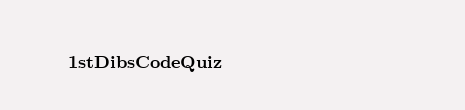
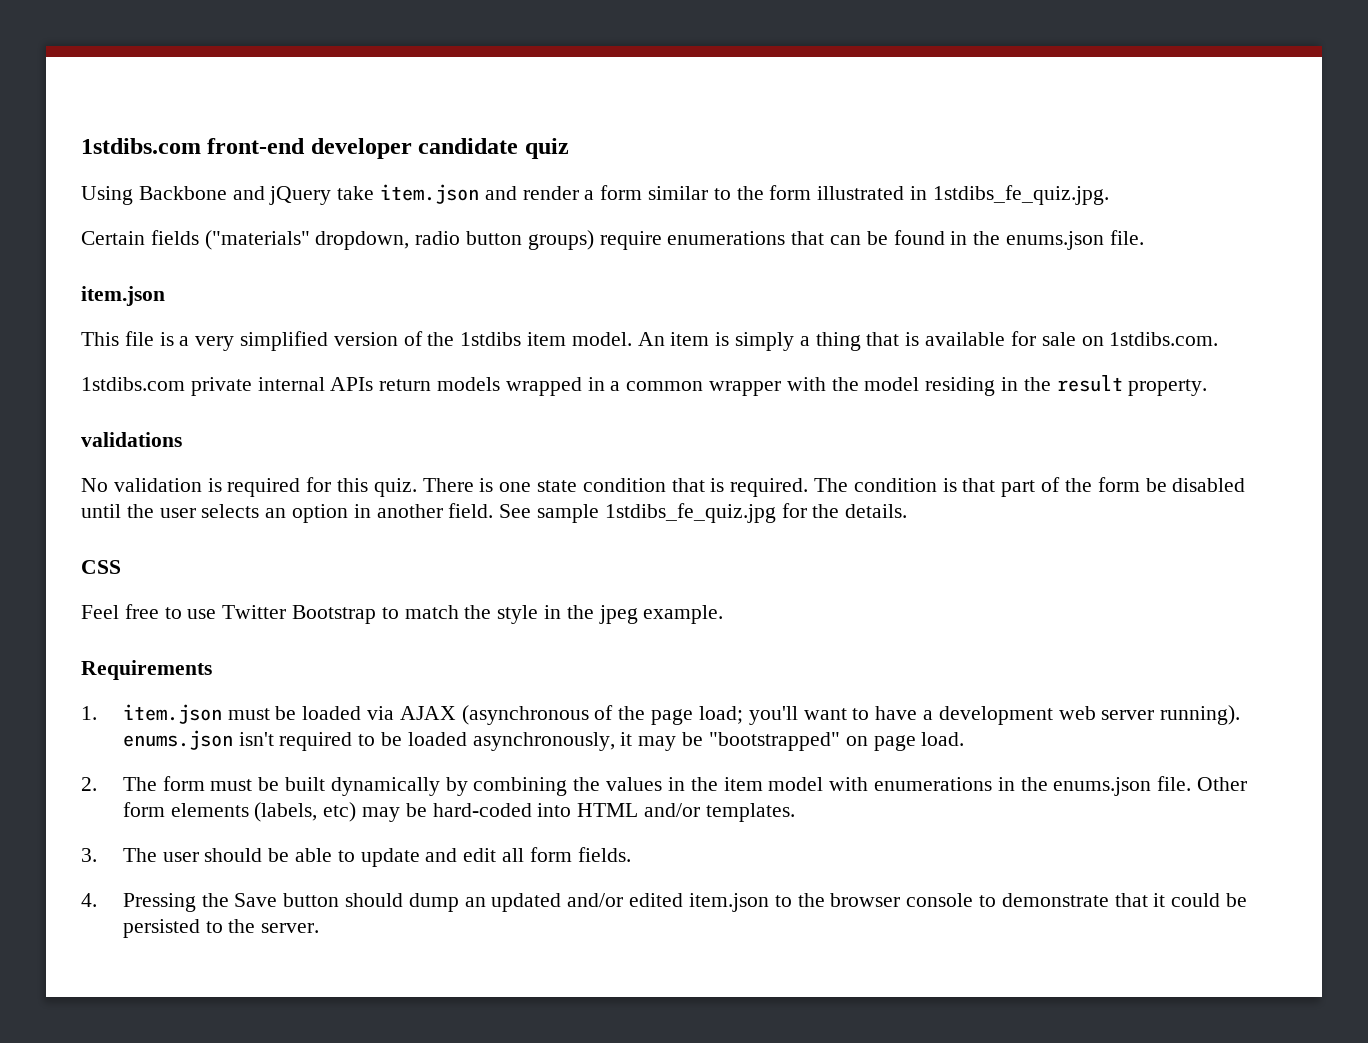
[68,56,222,72] 1stDibsCodeQuiz -> [81,138,569,159] [81,184,1109,205] [81,230,1144,250] [81,286,165,306] [81,331,1219,351] [81,375,1208,396] [81,432,182,447] [81,477,1246,497] [81,503,908,523] [81,560,121,574] [81,604,724,624] [81,660,212,680] [81,704,1241,725] [122,730,965,751] [81,776,1247,796] [122,802,795,822] [81,847,631,867] [81,893,1247,912] [122,919,320,938] 1stdibs.com front-end developer candidate quiz // Using Backbone and jQuery take item.json and render a form similar to the form illustrated in 1stdibs_fe_quiz.jpg. // Certain fields ("materials" dropdown, radio button groups) require enumerations that can be found in the enums.json file. // item.json // This file is a very simplified version of the 1stdibs item model. An item is simply a thing that is available for sale on 1stdibs.com. // 1stdibs.com private internal APIs return models wrapped in a common wrapper with the model residing in the result property. // validations // No validation is required for this quiz. There is one state condition that is required. The condition is that part of the form be disabled until the user selects an option in another field. See sample 1stdibs_fe_quiz.jpg for the details. // CSS // Feel free to use Twitter Bootstrap to match the style in the jpeg example. // Requirements // 1. item.json must be loaded via AJAX (asynchronous of the page load; you'll want to have a development web server running). enums.json isn't required to be loaded asynchronously, it may be "bootstrapped" on page load. // 2. The form must be built dynamically by combining the values in the item model with enumerations in the enums.json file. Other form elements (labels, etc) may be hard-coded into HTML and/or templates. // 3. The user should be able to update and edit all form fields. // 4. Pressing the Save button should dump an updated and/or edited item.json to the browser console to demonstrate that it could be persisted to the server.

